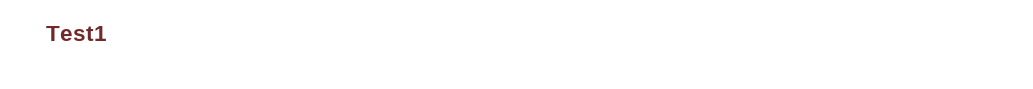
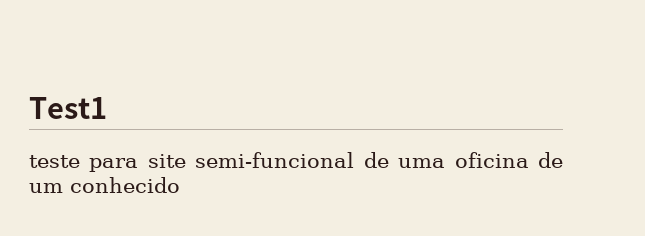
(107, 33) none -> [29,152,563,172] [29,177,180,193] // teste para site semi-funcional de uma oficina de um conhecido

